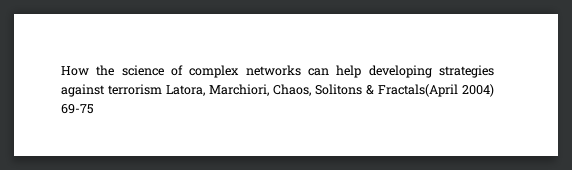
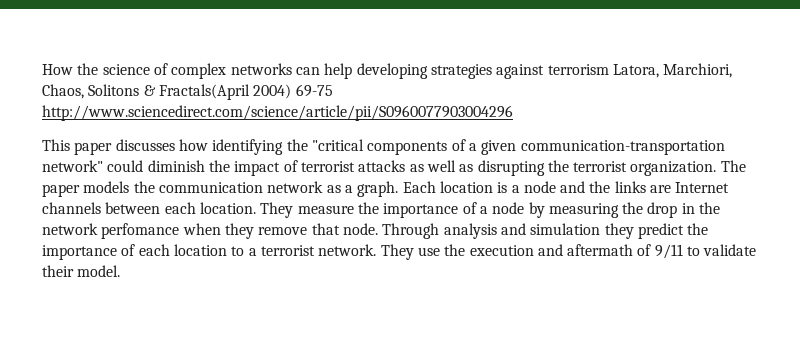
(94, 109) none -> [42,105,513,121] [42,139,725,155] [42,160,746,176] [42,181,730,197] [42,202,721,218] [42,223,709,239] [42,244,757,260] [42,265,121,277] http://www.sciencedirect.com/science/article/pii/S0960077903004296 // This paper discusses how identifying the "critical components of a given communication-transportation network" could diminish the impact of terrorist attacks as well as disrupting the terrorist organization. The paper models the communication network as a graph. Each location is a node and the links are Internet channels between each location. They measure the importance of a node by measuring the drop in the network perfomance when they remove that node. Through analysis and simulation they predict the importance of each location to a terrorist network. They use the execution and aftermath of 9/11 to validate their model.

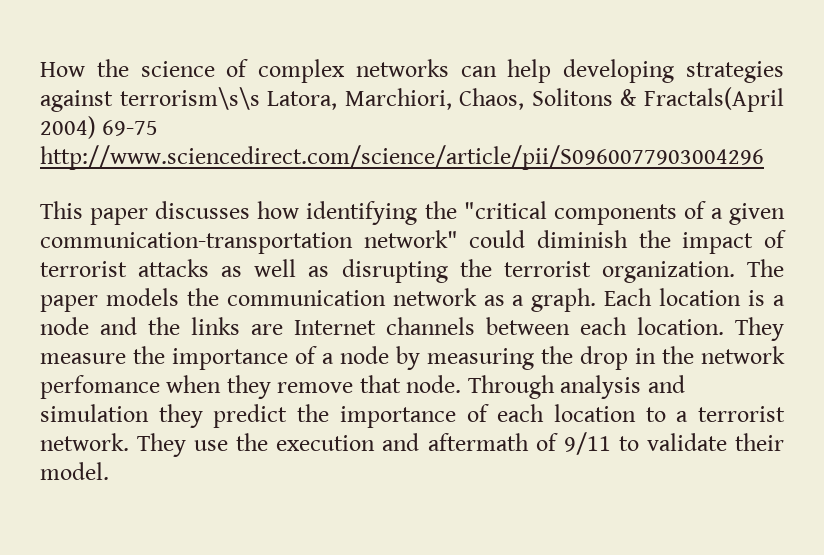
[547,64,609,75] terrorism -> [119,87,260,110] terrorism\s\s

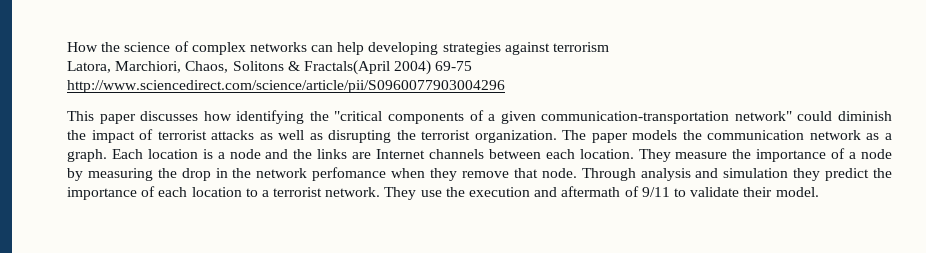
[119,87,260,110] terrorism\s\s -> [553,42,610,52] terrorism //

